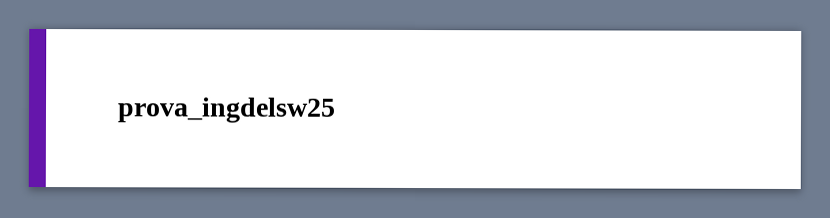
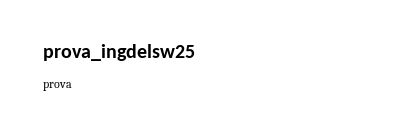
(336, 110) none -> [43,82,72,91] // prova

